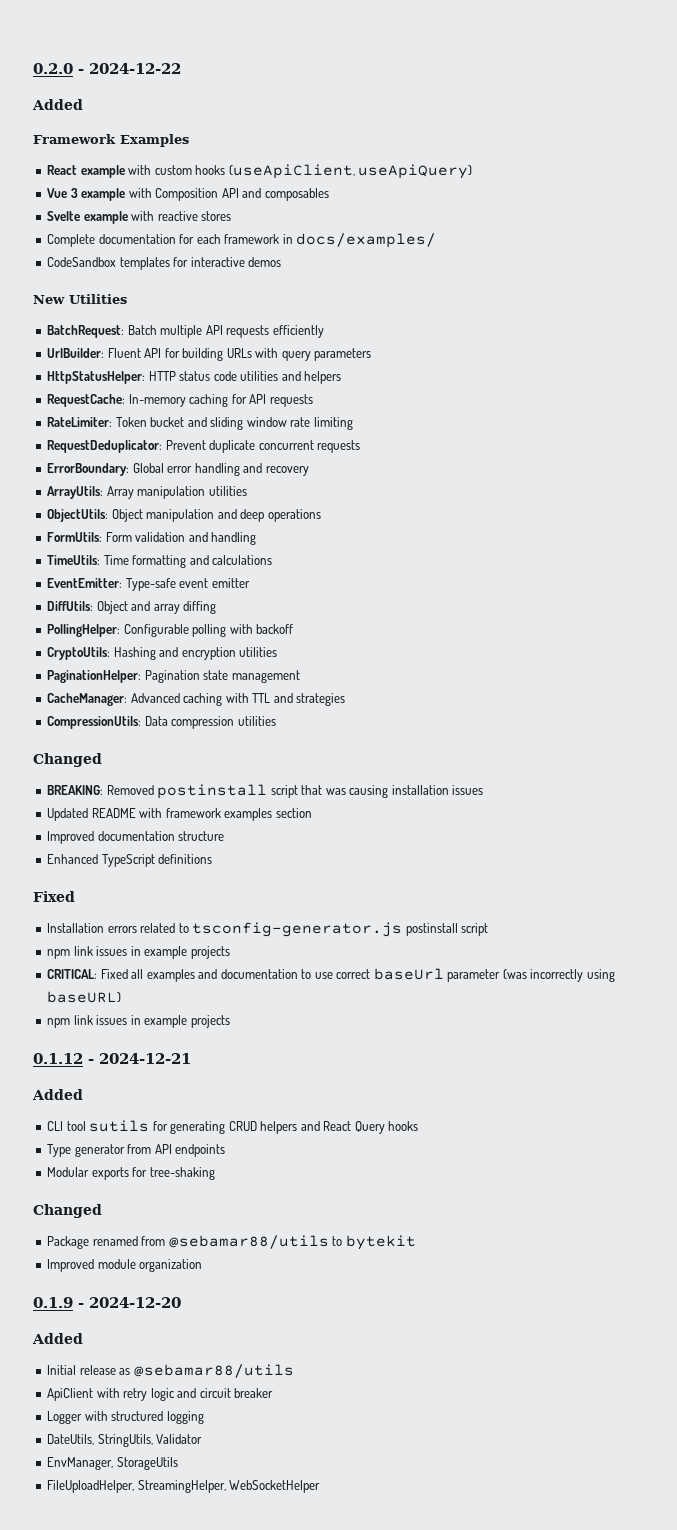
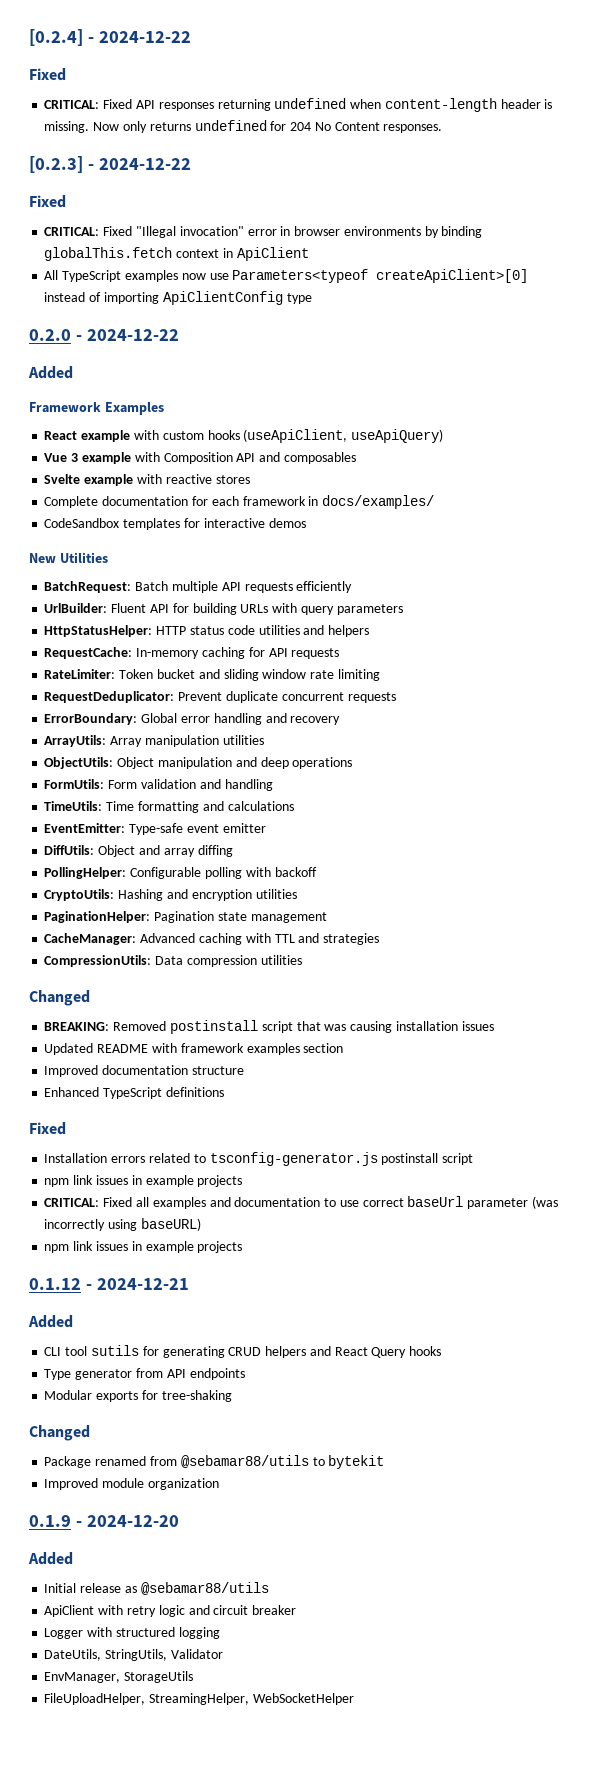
(33, 68) none -> [29,29,191,46] [29,68,66,81] [44,98,553,112] [44,120,443,133] [29,156,191,173] [29,195,66,208] [44,226,483,238] [44,247,309,261] [44,269,529,283] [44,291,312,305] [0.2.4] - 2024-12-22 // Fixed // CRITICAL: Fixed API responses returning undefined when content-length header is missing. Now only returns undefined for 204 No Content responses. // [0.2.3] - 2024-12-22 // Fixed // CRITICAL: Fixed "Illegal invocation" error in browser environments by binding globalThis.fetch context in ApiClient // All TypeScript examples now use Parameters<typeof createApiClient>[0] instead of importing ApiClientConfig type //

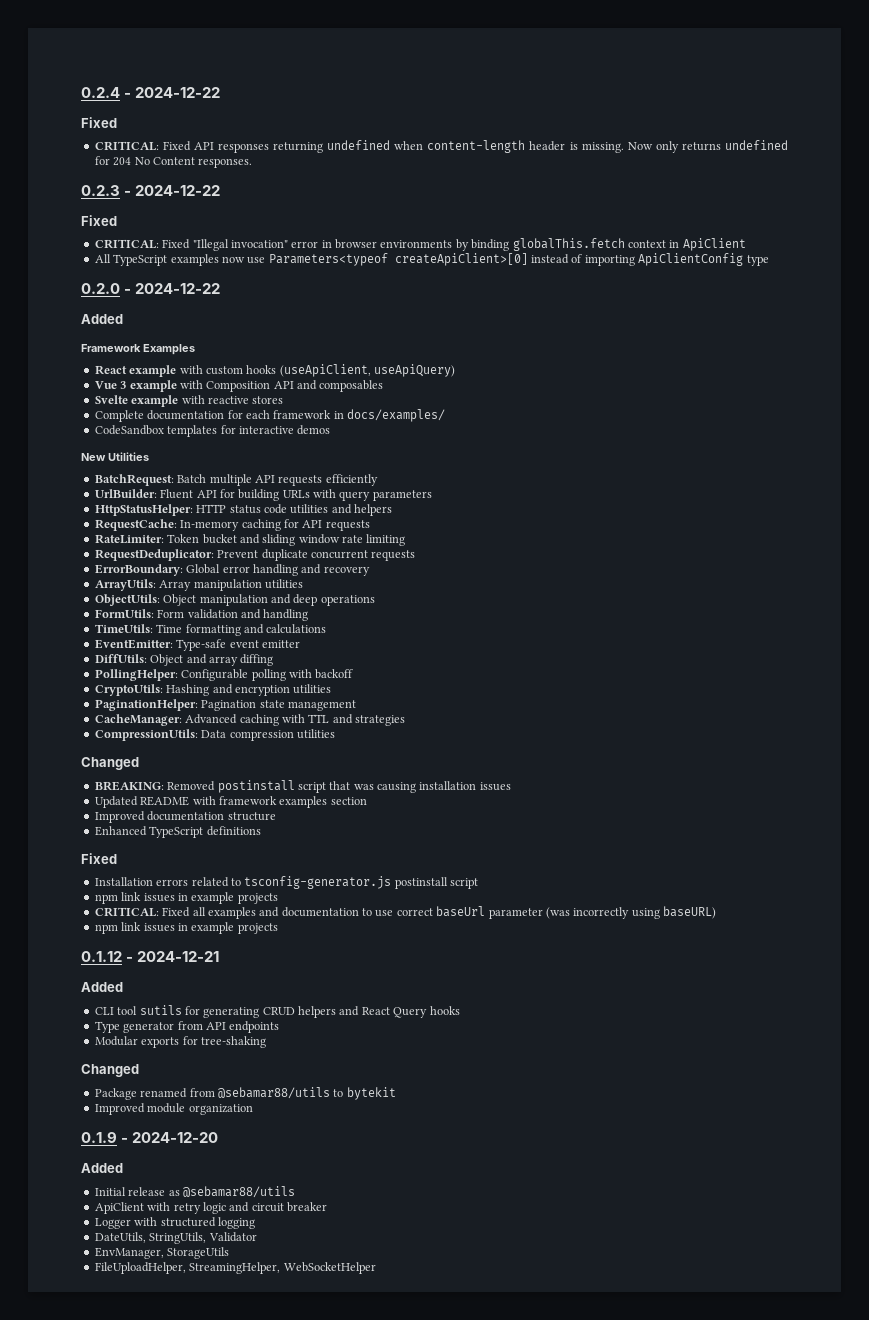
[29,29,83,46] [0.2.4] -> [81,87,120,98] 0.2.4
[29,156,83,173] [0.2.3] -> [81,185,120,196] 0.2.3

